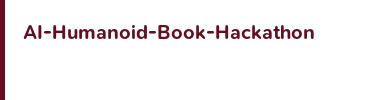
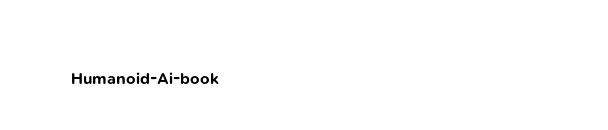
[23,24,315,40] AI-Humanoid-Book-Hackathon -> [71,72,219,85] Humanoid-Ai-book

